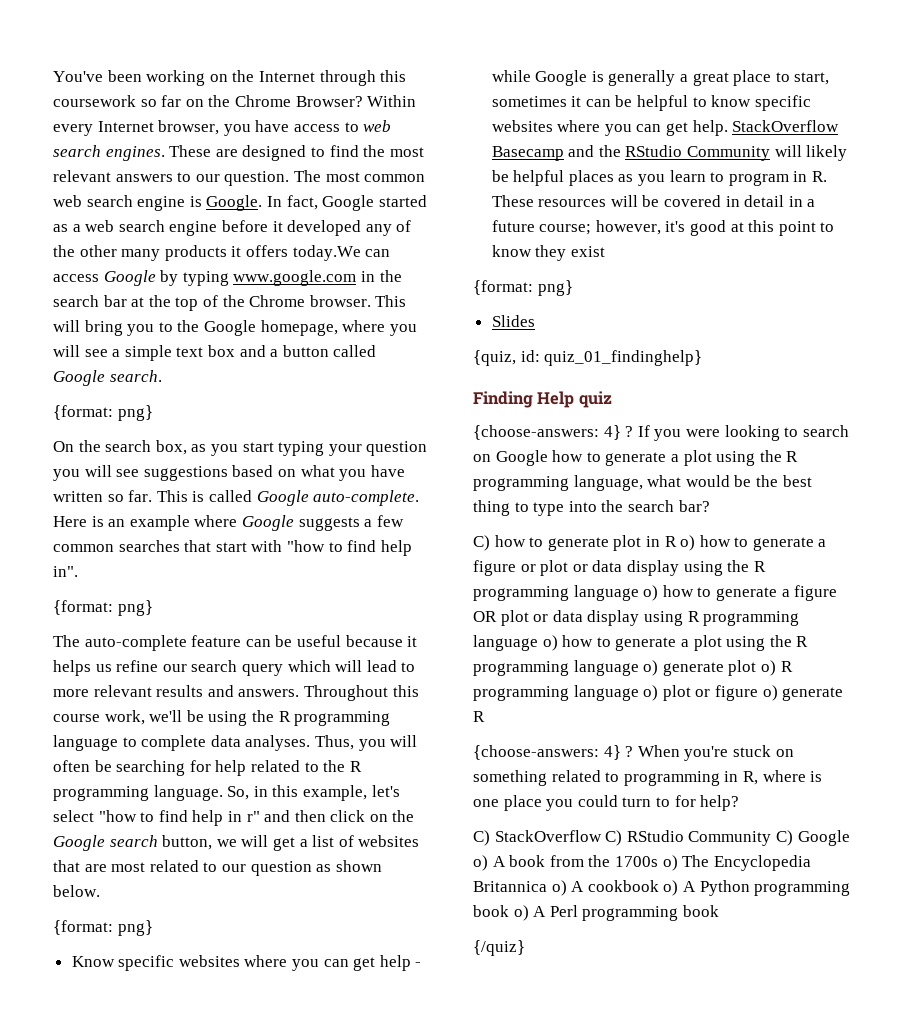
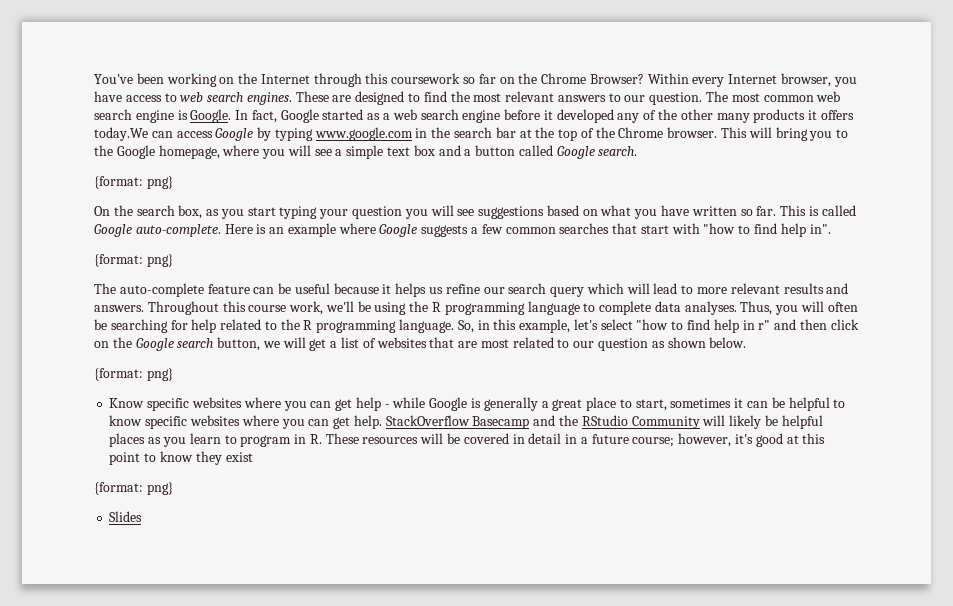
[473,350,703,366] [473,391,612,408] [473,425,849,441] [473,450,799,466] [473,475,812,491] [473,500,710,516] [473,535,827,551] [473,560,766,576] [473,585,838,601] [473,610,800,626] [473,635,809,651] [473,660,793,676] [473,685,844,701] [473,711,485,722] [473,745,794,761] [473,770,823,786] [473,795,740,811] [473,830,850,846] [473,855,811,871] [473,880,851,896] [473,905,719,921] [473,940,525,956] // {quiz, id: quiz_01_findinghelp} // Finding Help quiz // {choose-answers: 4} ? If you were looking to search on Google how to generate a plot using the R programming language, what would be the best thing to type into the search bar? // C) how to generate plot in R o) how to generate a figure or plot or data display using the R programming language o) how to generate a figure OR plot or data display using R programming language o) how to generate a plot using the R programming language o) generate plot o) R programming language o) plot or figure o) generate R // {choose-answers: 4} ? When you're stuck on something related to programming in R, where is one place you could turn to for help? // C) StackOverflow C) RStudio Community C) Google o) A book from the 1700s o) The Encyclopedia Britannica o) A cookbook o) A Python programming book o) A Perl programming book // {/quiz} -> (143, 516) none

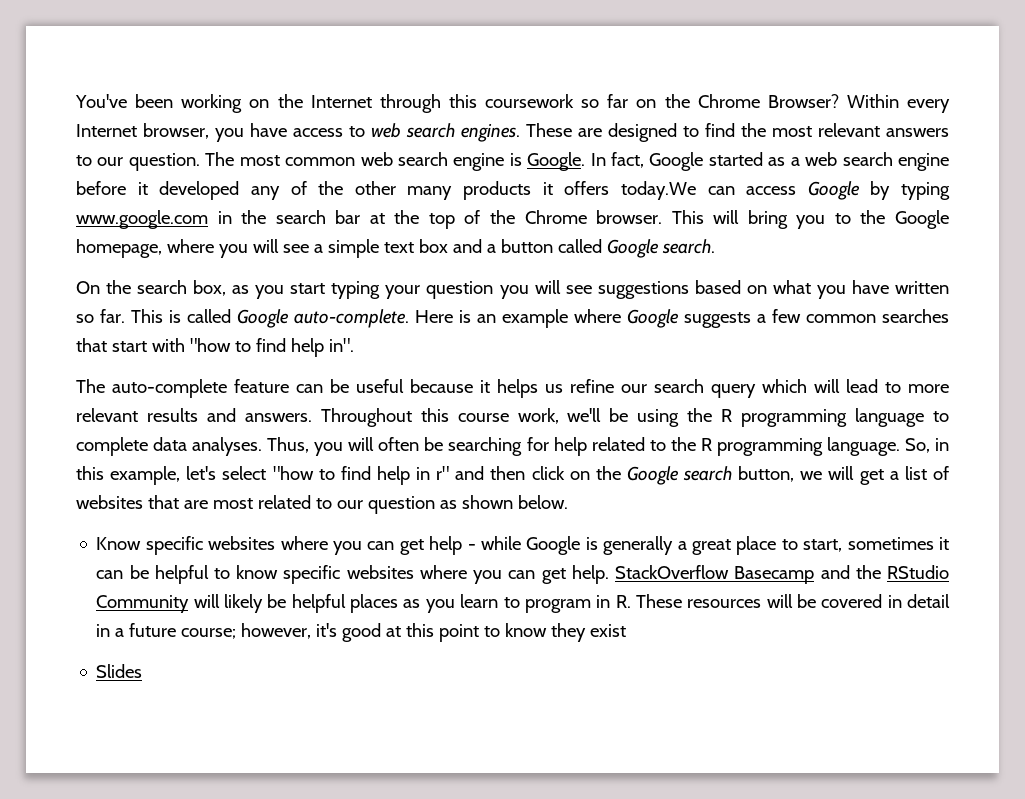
[94,176,173,189] // {format: png} -> (715, 246) none
[94,254,173,267] // {format: png} -> (354, 345) none
[94,368,173,381] // {format: png} -> (568, 502) none
[94,482,173,495] // {format: png} -> (627, 630) none

